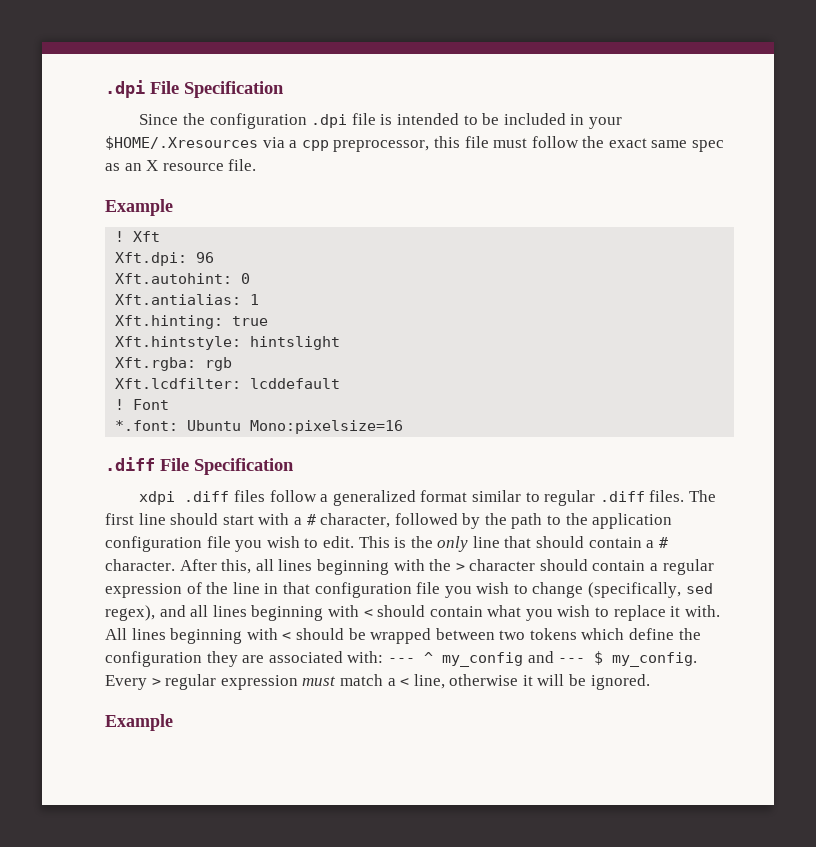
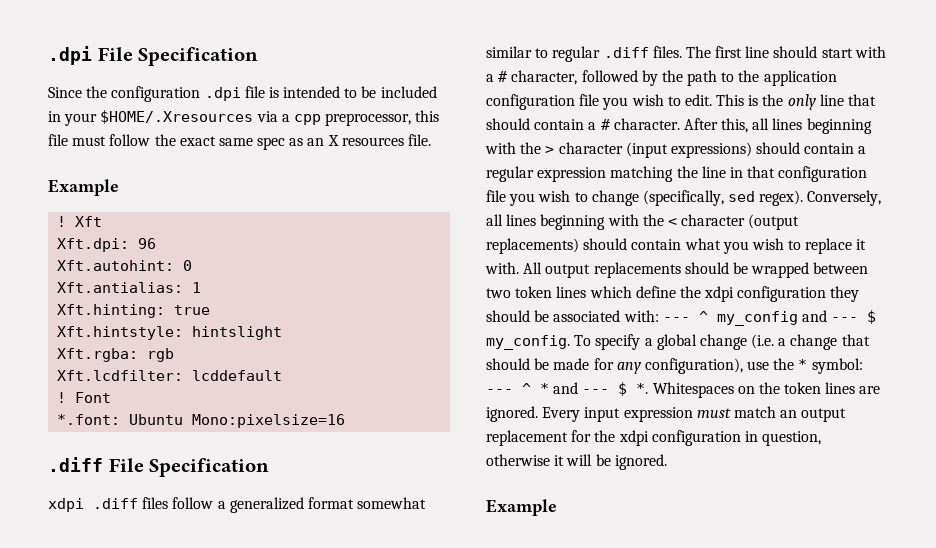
[162,163,224,171] resource -> [341,137,404,146] resources
(468, 496) none -> [357,497,427,509] somewhat
(536, 565) none -> [625,142,752,158] (input expressions)
[186,582,202,594] of -> [610,166,674,182] matching
[105,605,373,621] regex), and all lines beginning with < -> [759,190,882,206] [486,214,800,230] [486,238,579,254] regex). Conversely, all lines beginning with the < character (output replacements)
[131,628,292,644] lines beginning with < -> [545,262,681,278] output replacements
[529,628,577,640] tokens -> [515,286,587,298] token lines
(701, 634) none -> [704,286,735,302] xdpi
[242,655,265,663] are -> [486,310,550,322] should be
[105,674,445,690] Every > regular expression must match a < line, -> [574,334,870,350] [486,358,863,374] [486,382,881,398] [486,406,847,422] [486,430,822,446] To specify a global change (i.e. a change that should be made for any configuration), use the * symbol: --- ^ * and --- $ *. Whitespaces on the token lines are ignored. Every input expression must match an output replacement for the xdpi configuration in question,

